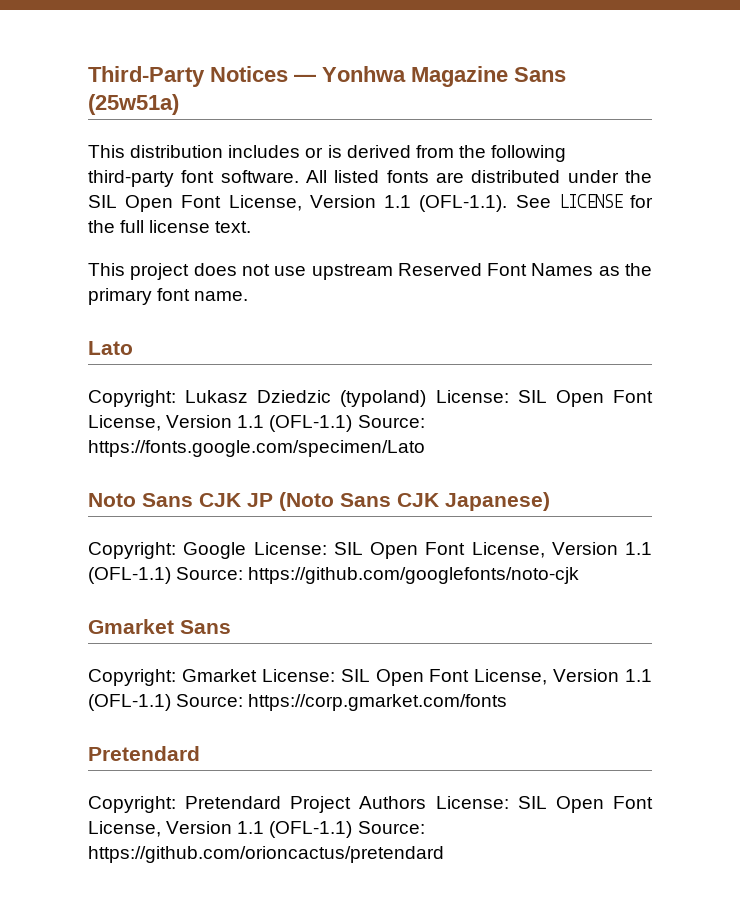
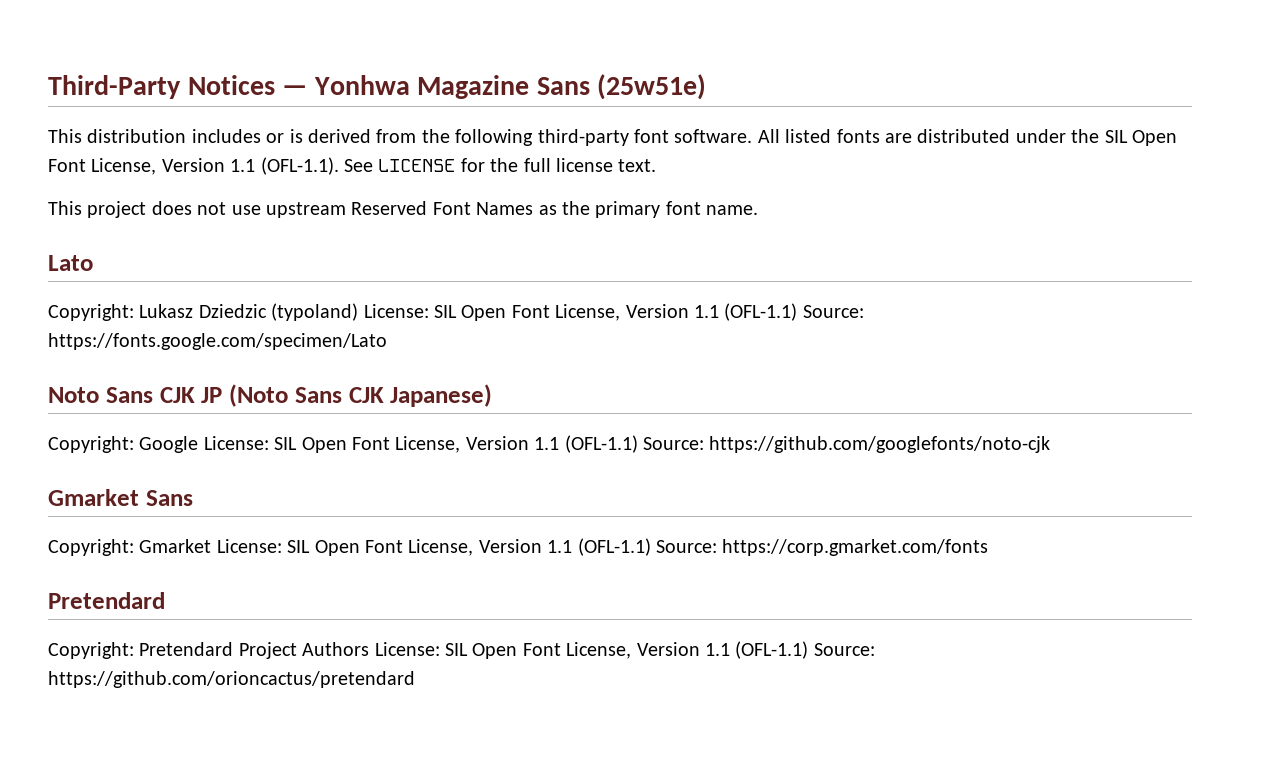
[88,94,179,115] (25w51a) -> [597,74,707,100] (25w51e)

